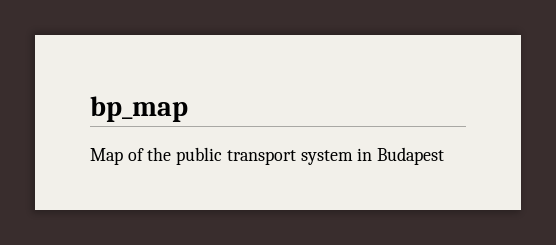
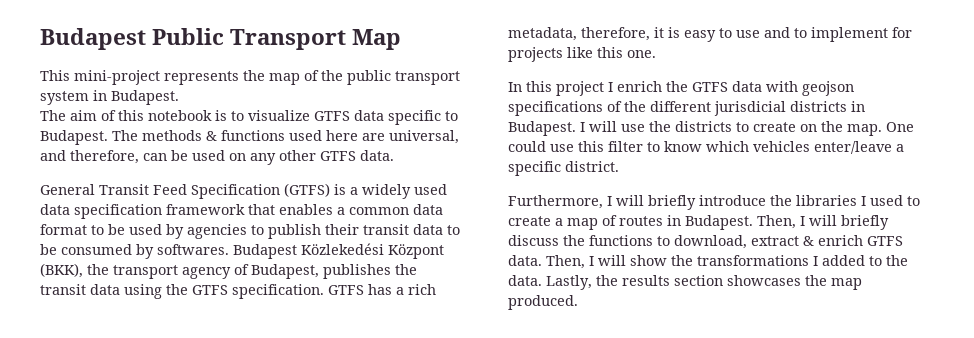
[90,96,188,122] [90,148,123,165] bp_map // Map -> [40,28,402,50] [40,70,300,85] Budapest Public Transport Map // This mini-project represents the map
[377,147,445,165] Budapest -> [111,90,179,105] [40,110,458,125] [40,130,459,145] [40,150,394,165] [40,183,447,199] [40,204,443,219] [40,224,460,239] [40,243,444,259] [40,263,417,279] [40,284,436,299] [508,27,912,42] [508,47,656,62] [508,81,854,96] [508,101,865,116] [508,121,914,136] [508,141,904,154] [508,161,619,176] [508,195,920,210] [508,215,889,230] [508,235,903,249] [508,255,908,269] [508,275,862,290] [508,295,578,310] Budapest. // The aim of this notebook is to visualize GTFS data specific to Budapest. The methods & functions used here are universal, and therefore, can be used on any other GTFS data. // General Transit Feed Specification (GTFS) is a widely used data specification framework that enables a common data format to be used by agencies to publish their transit data to be consumed by softwares. Budapest Közlekedési Központ (BKK), the transport agency of Budapest, publishes the transit data using the GTFS specification. GTFS has a rich metadata, therefore, it is easy to use and to implement for projects like this one. // In this project I enrich the GTFS data with geojson specifications of the different jurisdicial districts in Budapest. I will use the districts to create on the map. One could use this filter to know which vehicles enter/leave a specific district. // Furthermore, I will briefly introduce the libraries I used to create a map of routes in Budapest. Then, I will briefly discuss the functions to download, extract & enrich GTFS data. Then, I will show the transformations I added to the data. Lastly, the results section showcases the map produced.

